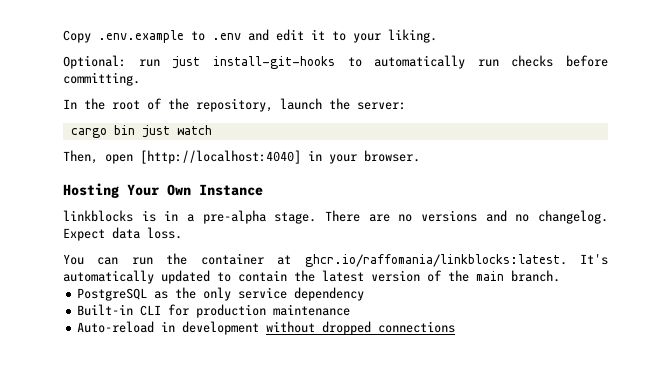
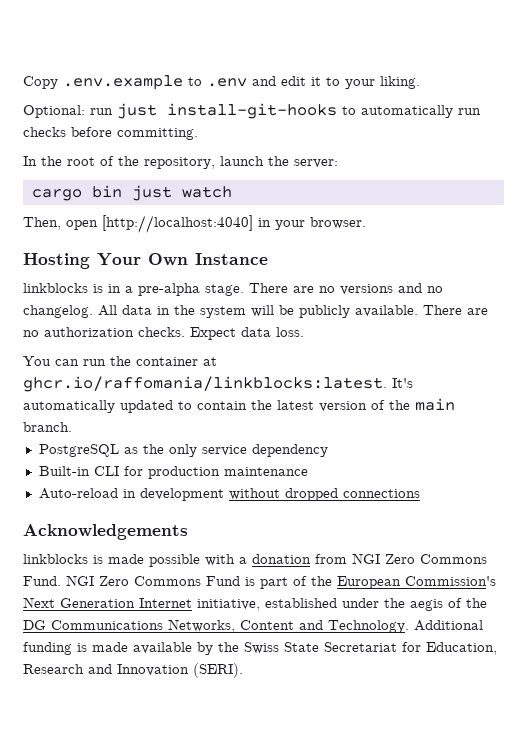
(609, 217) none -> [98,305,488,318] [23,327,185,337] All data in the system will be publicly available. There are no authorization checks.
(456, 327) none -> [23,524,188,540] [23,553,487,567] [23,575,496,589] [23,597,487,611] [23,619,483,633] [23,642,497,655] [23,663,243,678] // Acknowledgements // linkblocks is made possible with a donation from NGI Zero Commons Fund. NGI Zero Commons Fund is part of the European Commission's Next Generation Internet initiative, established under the aegis of the DG Communications Networks, Content and Technology. Additional funding is made available by the Swiss State Secretariat for Education, Research and Innovation (SERI).

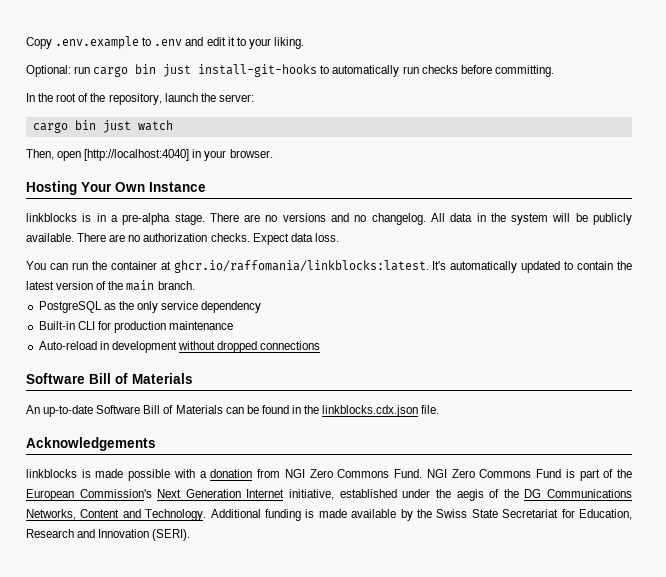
(113, 111) none -> [93,64,157,77] cargo bin
(420, 493) none -> [26,373,193,384] [26,405,440,417] // Software Bill of Materials // An up-to-date Software Bill of Materials can be found in the linkblocks.cdx.json file.

